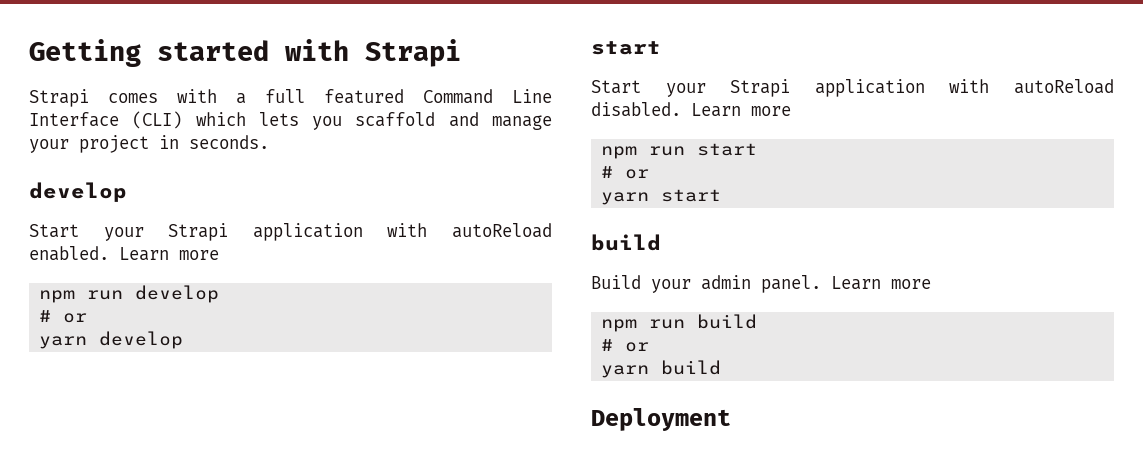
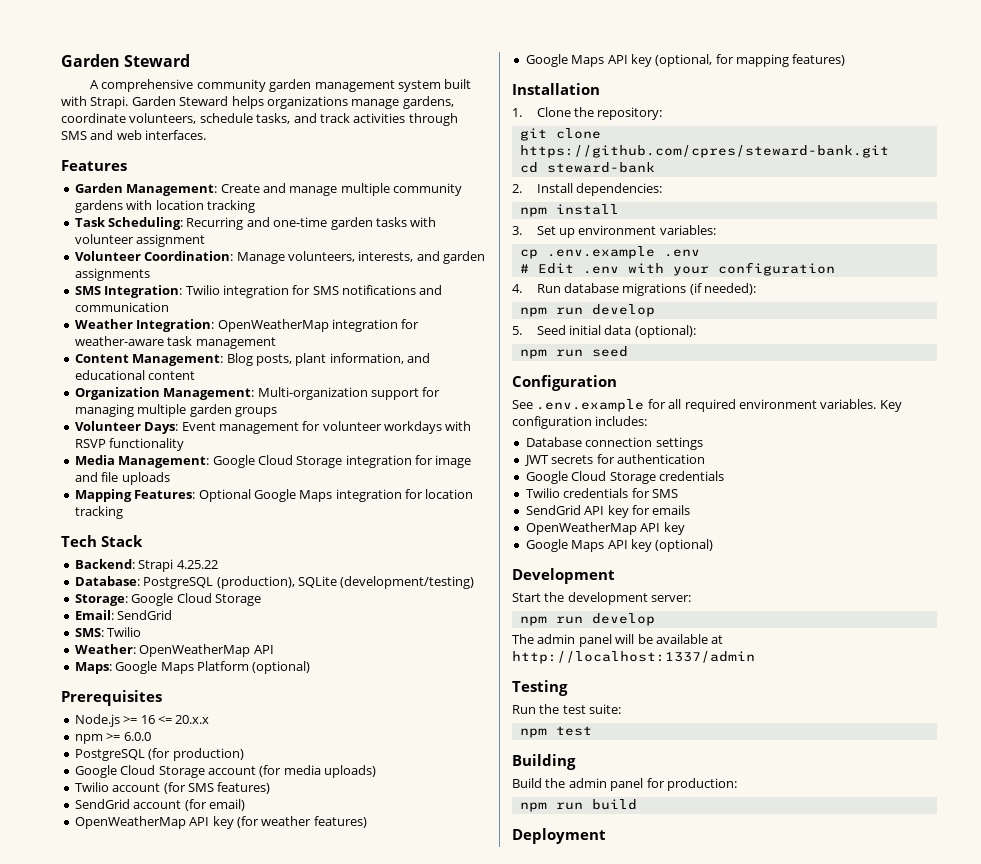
[29,39,461,67] [29,89,552,107] [29,111,552,130] [29,135,269,153] [29,182,127,202] [29,223,552,241] [29,246,219,261] [39,285,220,303] [39,310,88,323] [39,331,184,349] [591,41,661,55] [591,79,1114,97] [591,102,791,117] [601,143,758,159] [601,166,650,179] [601,189,722,205] [591,234,661,251] [591,275,931,293] Getting started with Strapi // Strapi comes with a full featured Command Line Interface (CLI) which lets you scaffold and manage your project in seconds. // develop // Start your Strapi application with autoReload enabled. Learn more // npm run develop // # or // yarn develop // start // Start your Strapi application with autoReload disabled. Learn more // npm run start // # or // yarn start // build // Build your admin panel. Learn more -> [61,54,191,67] [90,79,472,92] [61,96,454,109] [61,113,458,126] [61,130,207,140] [61,160,127,171] [74,183,462,196] [74,200,255,213] [74,217,437,230] [74,234,206,247] [74,251,485,264] [74,268,150,281] [74,285,443,298] [74,302,169,312] [74,319,420,332] [74,336,276,349] [74,353,430,366] [74,370,196,380] [74,387,441,400] [74,404,277,417] [74,421,472,434] [74,438,185,451] [74,455,472,468] [74,472,170,485] [74,489,474,502] [74,506,123,519] [61,535,143,547] [74,559,218,572] [74,576,475,589] [74,593,261,606] [74,610,173,620] [74,627,142,637] [74,644,274,657] [74,661,311,674] [61,690,162,706] [74,714,210,727] [74,732,151,744] [74,748,244,761] [74,765,376,778] [74,782,271,794] [74,799,245,811] [74,816,367,829] [525,54,846,67] [512,83,600,95] [512,107,663,120] [519,128,601,141] [519,145,889,158] [519,162,655,173] [512,183,663,196] [519,204,619,217] [512,225,716,238] [519,246,700,259] [519,262,835,276] [512,283,757,296] [519,304,655,317] [512,325,696,338] [519,346,628,359] [512,375,617,391] [512,399,902,412] [512,416,648,429] [525,437,703,450] [523,454,705,466] [525,471,724,484] [525,488,678,498] [525,505,691,518] [525,522,685,535] [525,539,714,552] [512,568,615,584] [512,592,692,605] [519,613,655,626] [512,634,724,647] [512,651,755,664] [512,680,568,696] [512,704,622,714] [519,726,592,738] [512,754,576,770] [512,778,737,791] Garden Steward // A comprehensive community garden management system built with Strapi. Garden Steward helps organizations manage gardens, coordinate volunteers, schedule tasks, and track activities through SMS and web interfaces. // Features // Garden Management: Create and manage multiple community gardens with location tracking // Task Scheduling: Recurring and one-time garden tasks with volunteer assignment // Volunteer Coordination: Manage volunteers, interests, and garden assignments // SMS Integration: Twilio integration for SMS notifications and communication // Weather Integration: OpenWeatherMap integration for weather-aware task management // Content Management: Blog posts, plant information, and educational content // Organization Management: Multi-organization support for managing multiple garden groups // Volunteer Days: Event management for volunteer workdays with RSVP functionality // Media Management: Google Cloud Storage integration for image and file uploads // Mapping Features: Optional Google Maps integration for location tracking // Tech Stack // Backend: Strapi 4.25.22 // Database: PostgreSQL (production), SQLite (development/testing) // Storage: Google Cloud Storage // Email: SendGrid // SMS: Twilio // Weather: OpenWeatherMap API // Maps: Google Maps Platform (optional) // Prerequisites // Node.js >= 16 <= 20.x.x // npm >= 6.0.0 // PostgreSQL (for production) // Google Cloud Storage account (for media uploads) // Twilio account (for SMS features) // SendGrid account (for email) // OpenWeatherMap API key (for weather features) // Google Maps API key (optional, for mapping features) // Installation // 1. Clone the repository: // git clone https://github.com/cpres/steward-bank.git // cd steward-bank // 2. Install dependencies: // npm install // 3. Set up environment variables: // cp .env.example .env // # Edit .env with your configuration // 4. Run database migrations (if needed): // npm run develop // 5. Seed initial data (optional): // npm run seed // Configuration // See .env.example for all required environment variables. Key configuration includes: // Database connection settings // JWT secrets for authentication // Google Cloud Storage credentials // Twilio credentials for SMS // SendGrid API key for emails // OpenWeatherMap API key // Google Maps API key (optional) // Development // Start the development server: // npm run develop // The admin panel will be available at http://localhost:1337/admin // Testing // Run the test suite: // npm test // Building // Build the admin panel for production:
[601,339,650,352] [601,360,722,378] // # or // yarn build -> (637, 804) none

